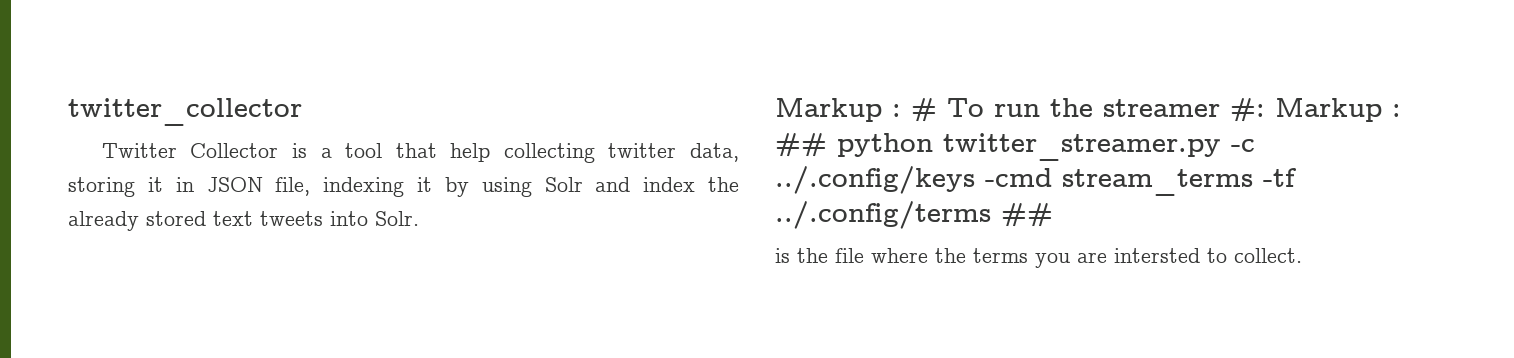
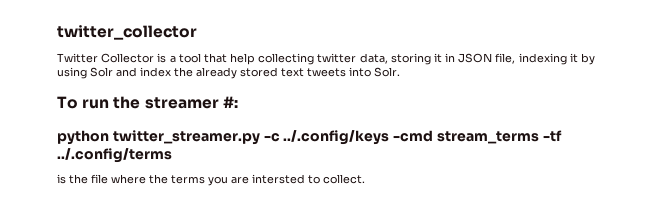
[775,98,937,122] Markup : # -> (400, 72) none
[1275,98,1401,122] [775,133,827,157] Markup : ## -> (238, 102) //
[1001,203,1053,227] ## -> (172, 155) none

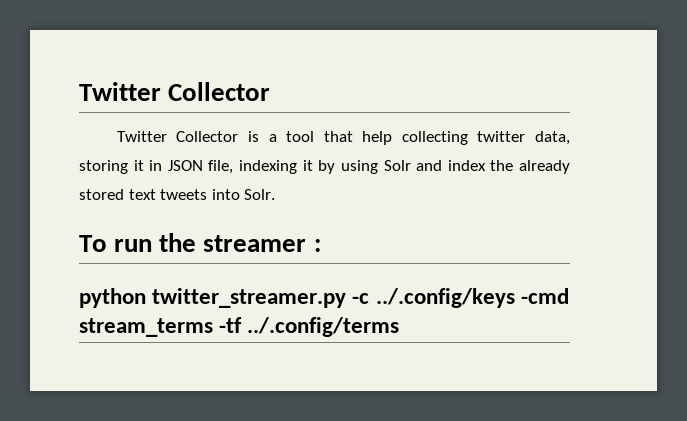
[57,25,197,40] twitter_collector -> [79,82,271,101] Twitter Collector
[222,96,238,108] #: -> [313,239,321,252] :
[57,174,365,186] // is the file where the terms you are intersted to collect. -> (400, 327) none

